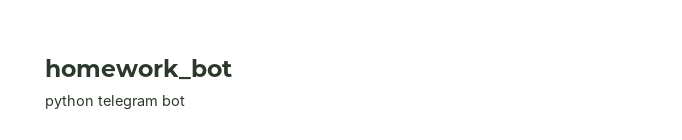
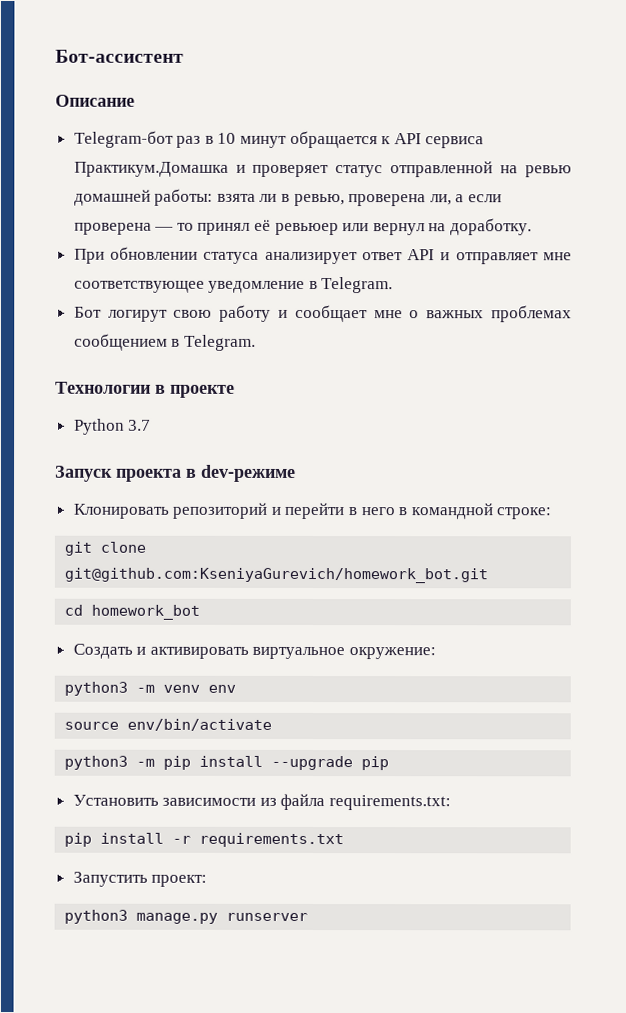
[45,59,232,80] [45,95,185,110] homework_bot // python telegram bot -> [55,49,184,63] [55,94,135,107] [73,130,485,149] [73,161,572,178] [73,188,503,207] [73,218,533,236] [73,246,573,265] [73,277,394,294] [73,304,573,323] [73,333,256,351] [55,381,235,398] [73,418,152,435] [55,464,296,482] [72,502,552,520] [64,541,147,556] [64,567,489,584] [64,604,201,620] [72,643,437,660] [64,681,237,696] [64,718,273,731] [64,755,390,771] [72,793,452,811] [64,832,345,848] [72,871,208,887] [64,909,309,924] Бот-ассистент // Описание // Telegram-бот раз в 10 минут обращается к API сервиса Практикум.Домашка и проверяет статус отправленной на ревью домашней работы: взята ли в ревью, проверена ли, а если проверена — то принял её ревьюер или вернул на доработку. // При обновлении статуса анализирует ответ API и отправляет мне соответствующее уведомление в Telegram. // Бот логирут свою работу и сообщает мне о важных проблемах сообщением в Telegram. // Технологии в проекте // Python 3.7 // Запуск проекта в dev-режиме // Клонировать репозиторий и перейти в него в командной строке: // git clone git@github.com:KseniyaGurevich/homework_bot.git // cd homework_bot // Cоздать и активировать виртуальное окружение: // python3 -m venv env // source env/bin/activate // python3 -m pip install --upgrade pip // Установить зависимости из файла requirements.txt: // pip install -r requirements.txt // Запустить проект: // python3 manage.py runserver

